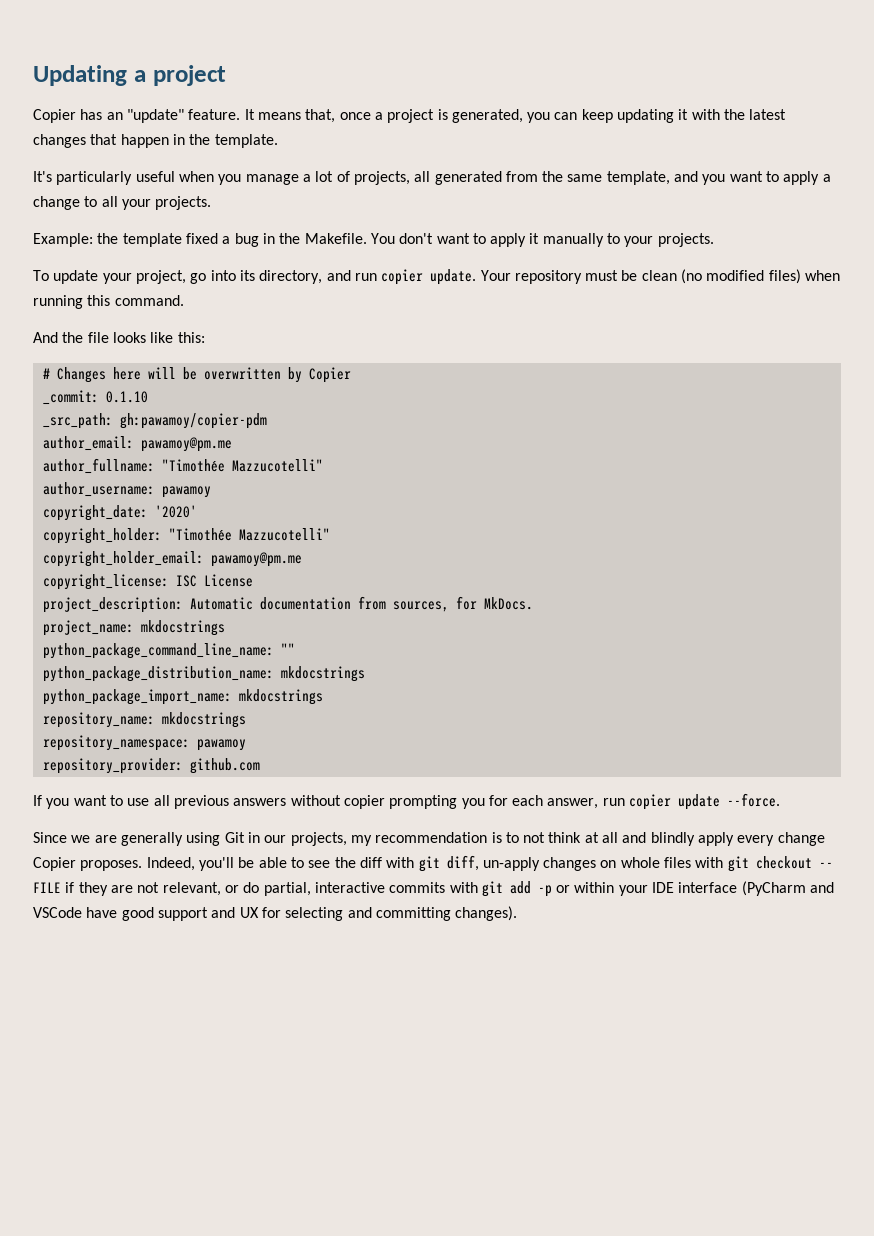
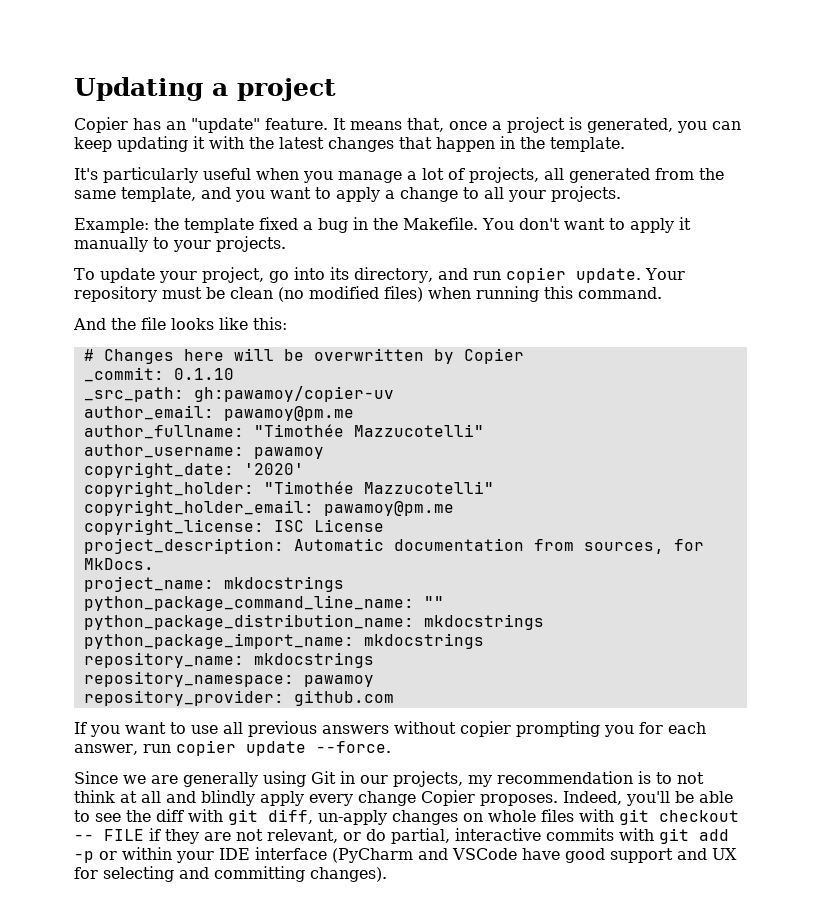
[119,413,267,429] gh:pawamoy/copier-pdm -> [193,386,394,402] gh:pawamoy/copier-uv

